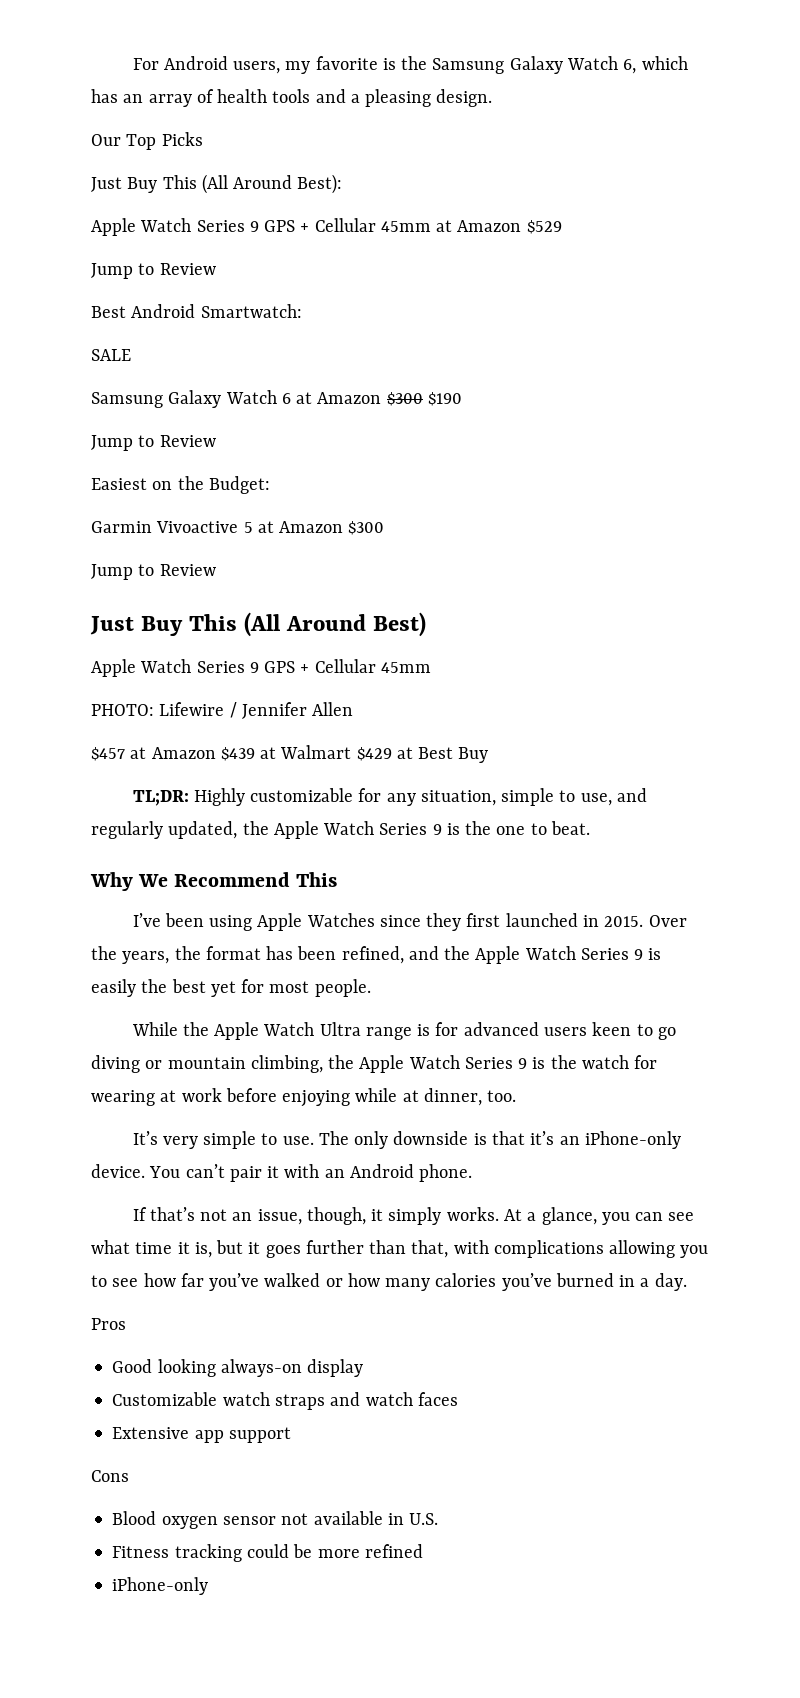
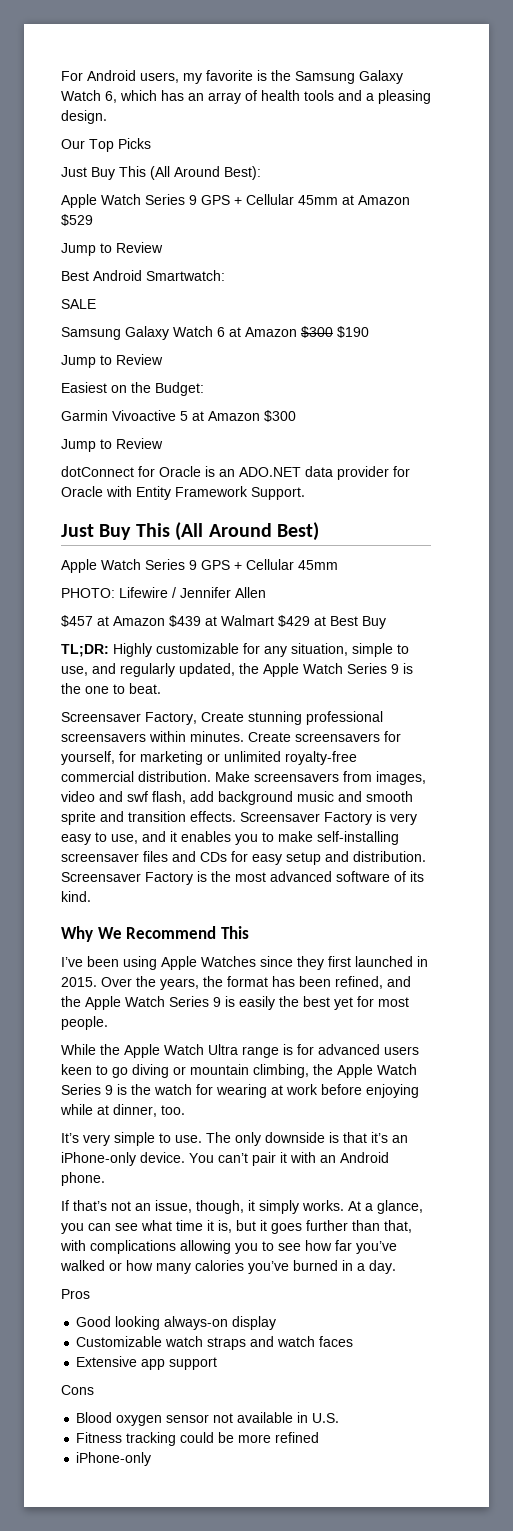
(216, 570) none -> [61,466,410,480] [61,486,305,500] // dotConnect for Oracle is an ADO.NET data provider for Oracle with Entity Framework Support.
(590, 828) none -> [61,711,383,725] [61,731,401,742] [61,751,357,765] [61,771,426,785] [61,791,413,805] [61,811,417,825] [61,831,399,845] [61,851,426,865] [61,871,424,885] [61,891,91,902] // Screensaver Factory, Create stunning professional screensavers within minutes. Create screensavers for yourself, for marketing or unlimited royalty-free commercial distribution. Make screensavers from images, video and swf flash, add background music and smooth sprite and transition effects. Screensaver Factory is very easy to use, and it enables you to make self-installing screensaver files and CDs for easy setup and distribution. Screensaver Factory is the most advanced software of its kind.

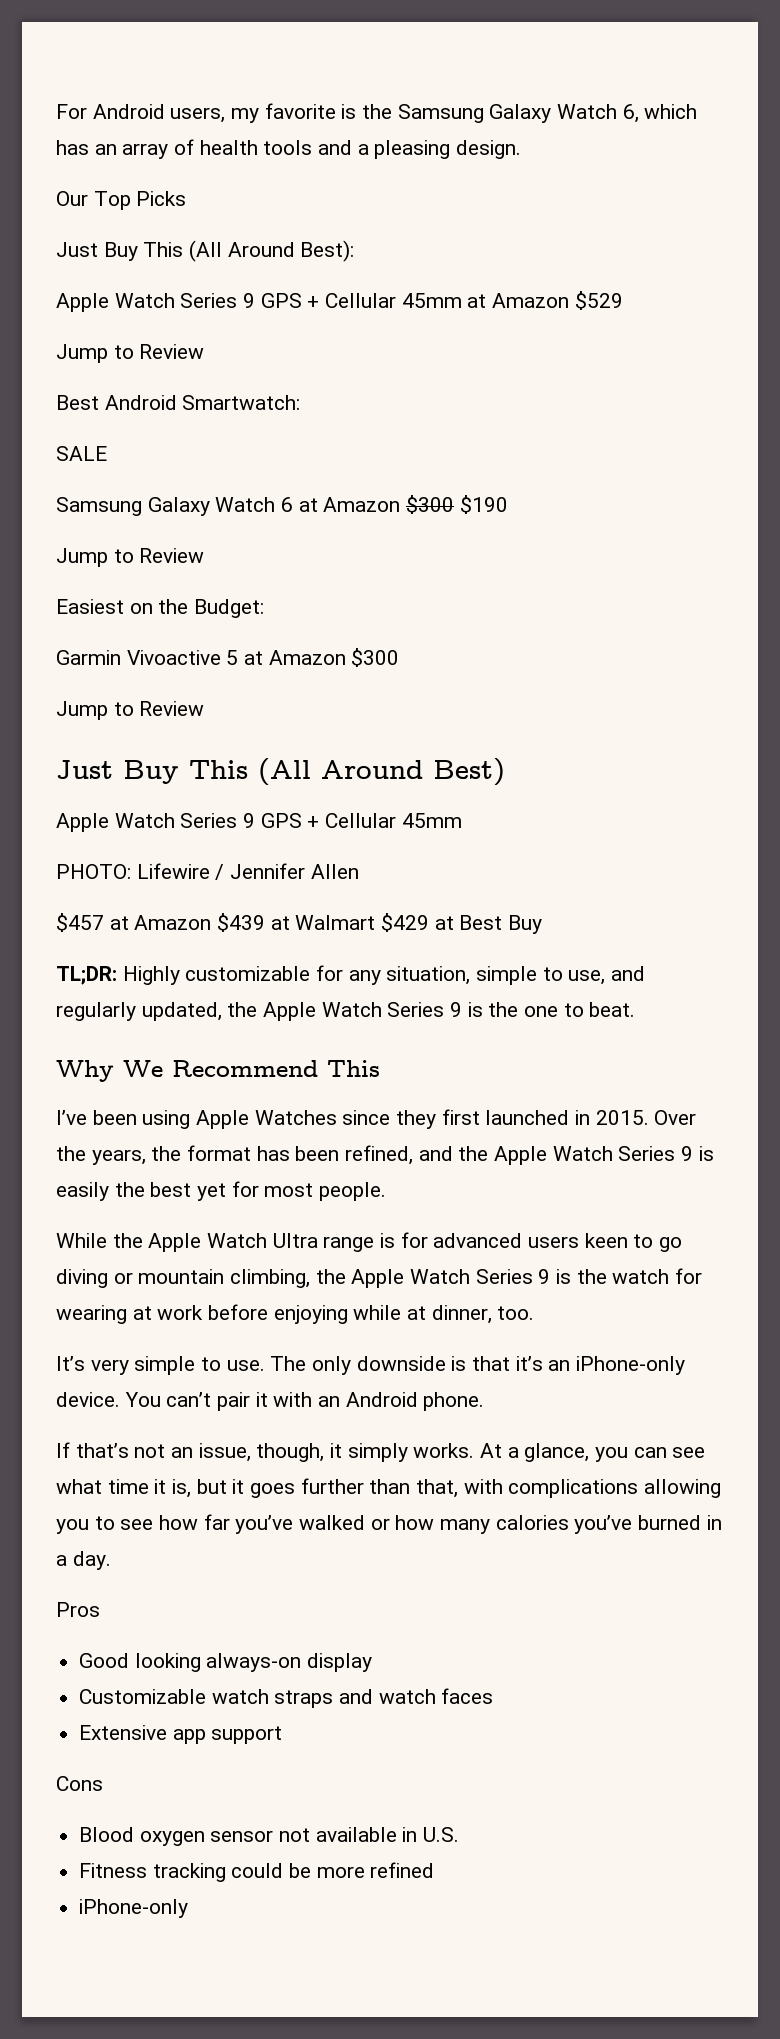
[61,466,410,480] [61,486,305,500] // dotConnect for Oracle is an ADO.NET data provider for Oracle with Entity Framework Support. -> (205, 708) none
[61,711,383,725] [61,731,401,742] [61,751,357,765] [61,771,426,785] [61,791,413,805] [61,811,417,825] [61,831,399,845] [61,851,426,865] [61,871,424,885] [61,891,91,902] // Screensaver Factory, Create stunning professional screensavers within minutes. Create screensavers for yourself, for marketing or unlimited royalty-free commercial distribution. Make screensavers from images, video and swf flash, add background music and smooth sprite and transition effects. Screensaver Factory is very easy to use, and it enables you to make self-installing screensaver files and CDs for easy setup and distribution. Screensaver Factory is the most advanced software of its kind. -> (636, 1009) none

